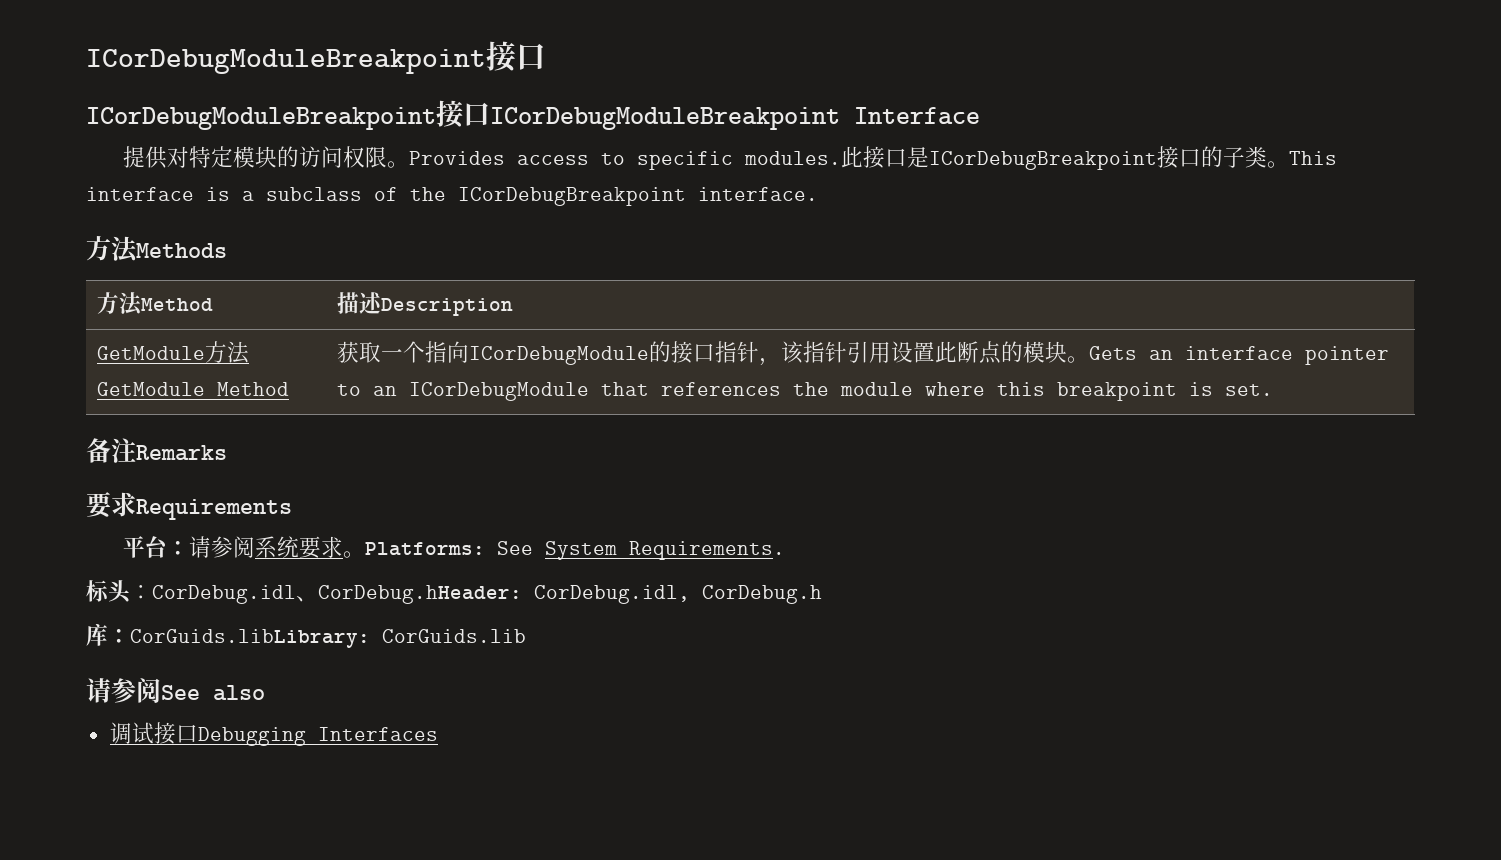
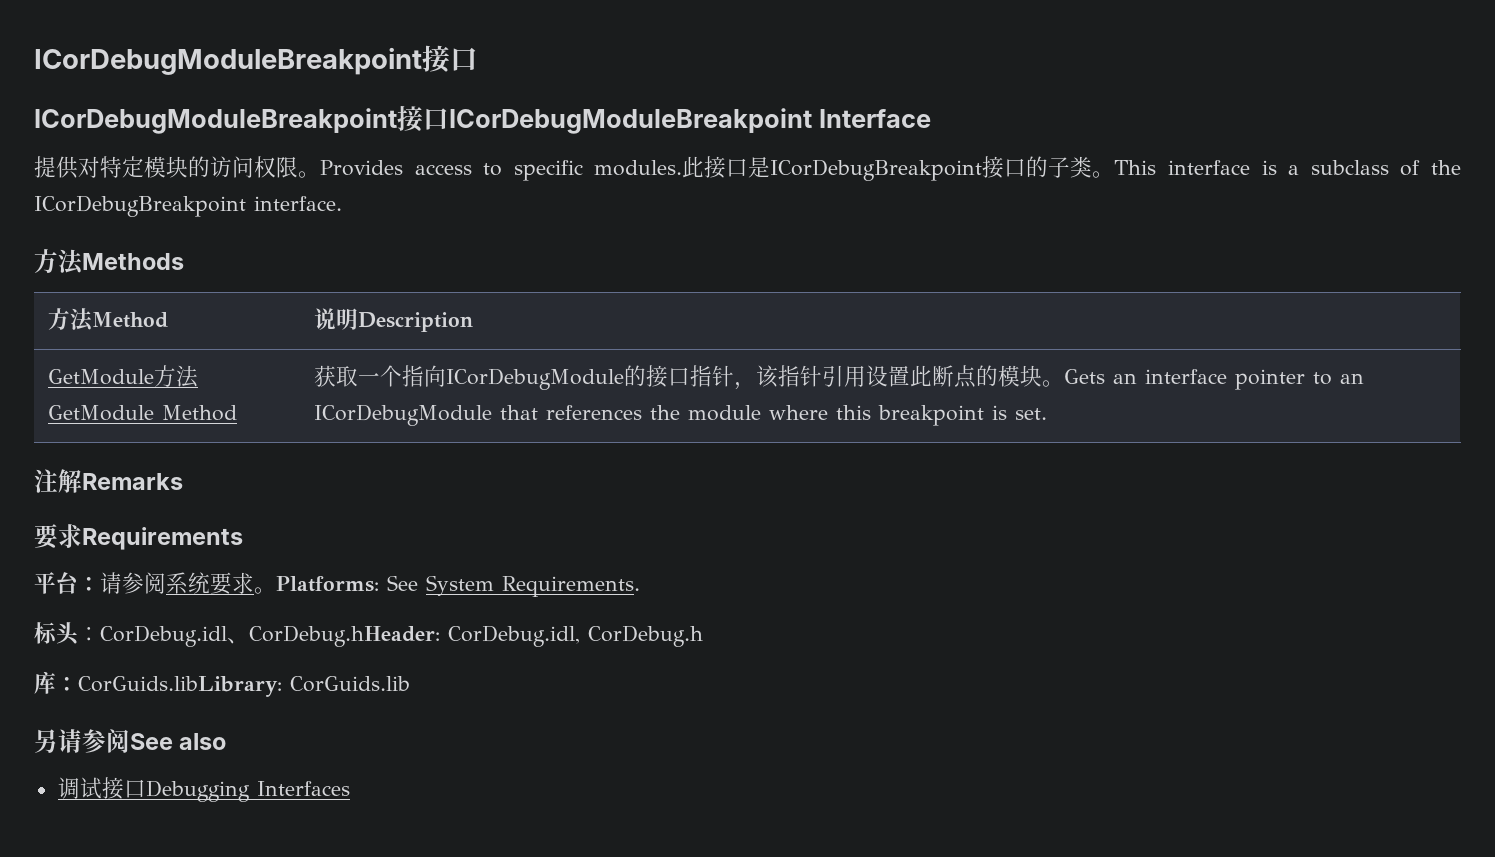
[337,292,383,314] 描述 -> [314,308,359,330] 说明
[86,438,136,463] 备注 -> [34,469,82,493] 注解
(526, 636) none -> [34,729,58,753] 另

